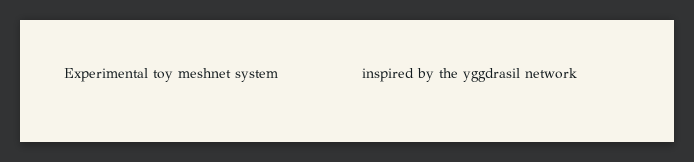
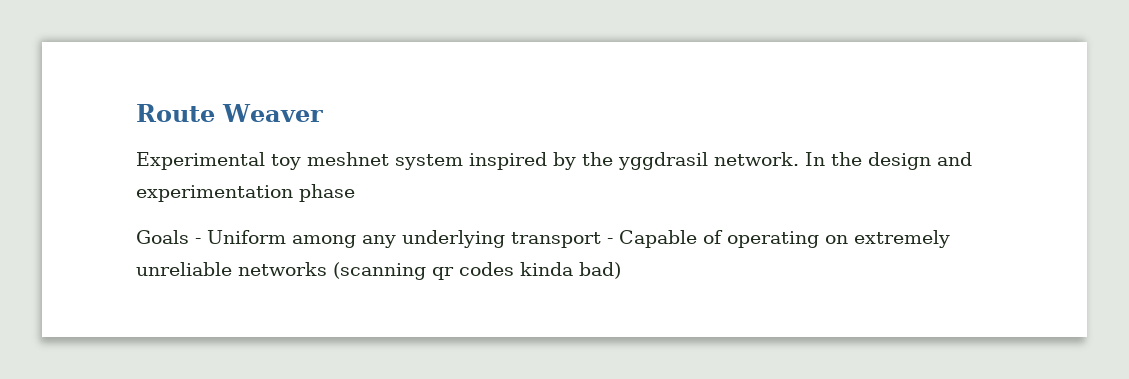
(64, 75) none -> [136,104,323,122] Route Weaver //
[525,68,577,79] network -> [714,152,972,170] [136,184,355,202] [136,230,950,248] [136,262,621,280] network. In the design and experimentation phase // Goals - Uniform among any underlying transport - Capable of operating on extremely unreliable networks (scanning qr codes kinda bad)

